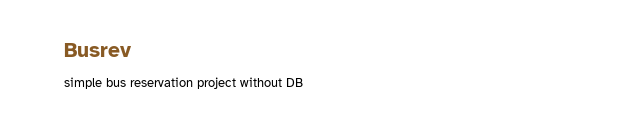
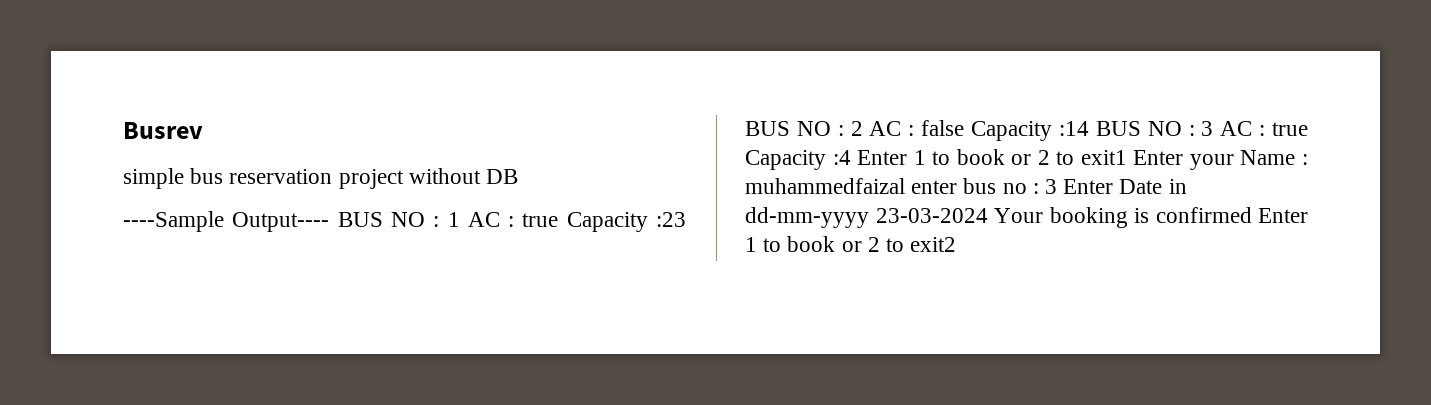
(303, 82) none -> [123,211,686,232] [745,120,1308,141] [745,149,1308,170] [745,178,1187,194] [745,207,1308,228] [745,236,957,252] // ----Sample Output---- BUS NO : 1 AC : true Capacity :23 BUS NO : 2 AC : false Capacity :14 BUS NO : 3 AC : true Capacity :4 Enter 1 to book or 2 to exit1 Enter your Name : muhammedfaizal enter bus no : 3 Enter Date in dd-mm-yyyy 23-03-2024 Your booking is confirmed Enter 1 to book or 2 to exit2

